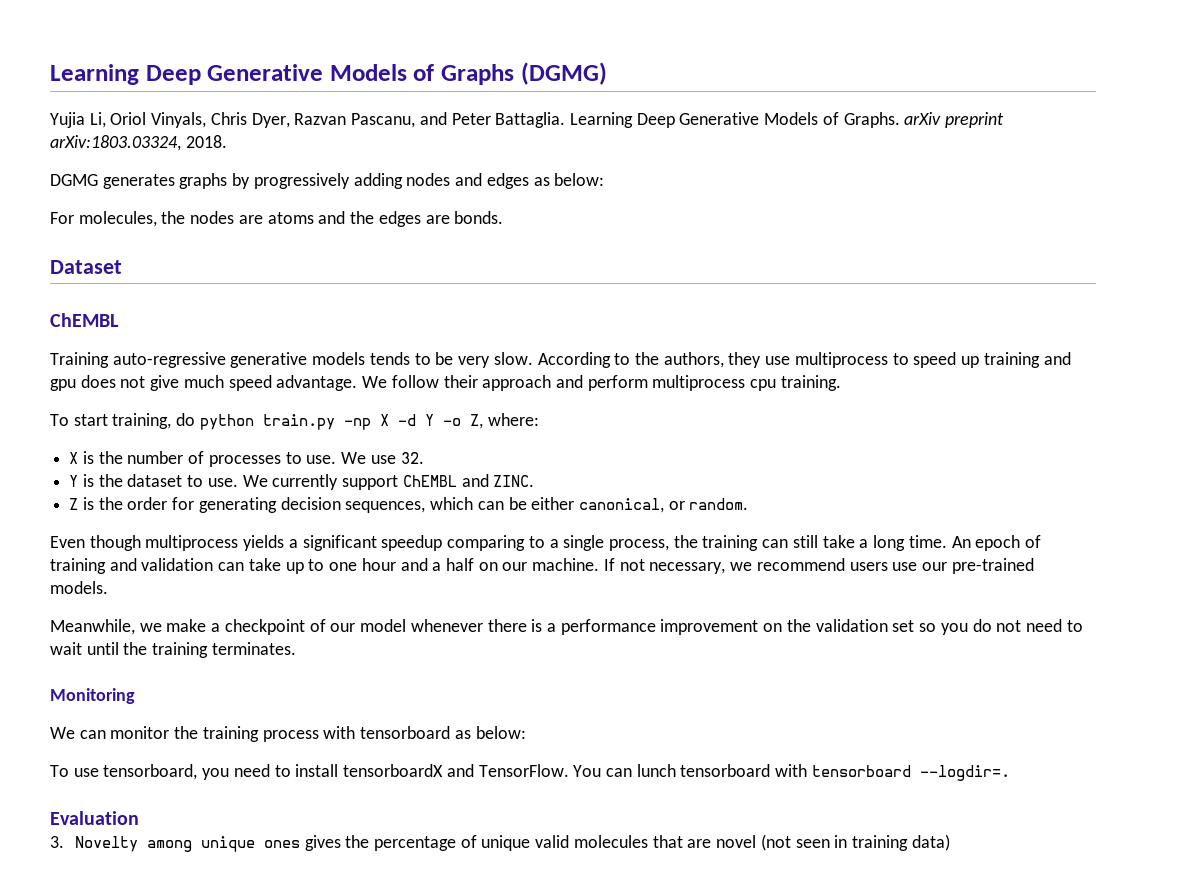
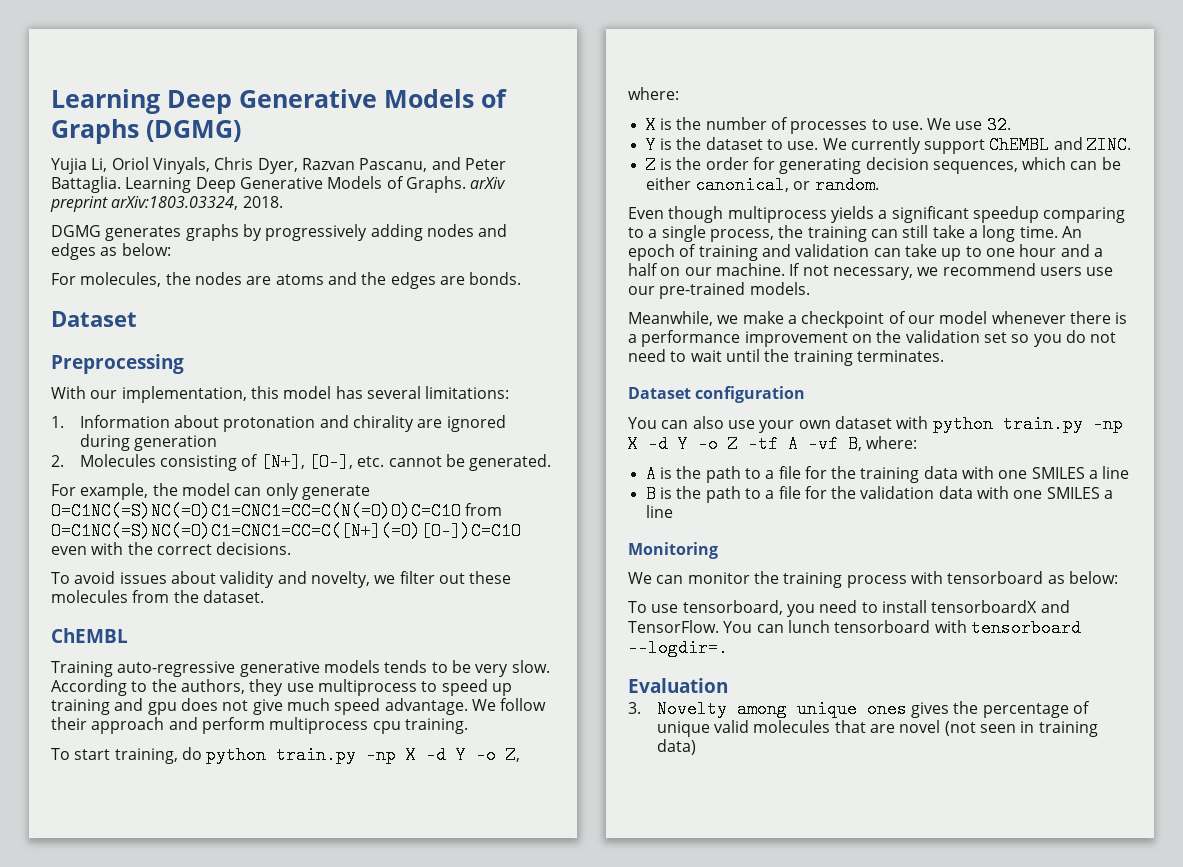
(122, 267) none -> [51,354,184,374] [51,386,510,403] [51,415,506,432] [79,434,217,451] [51,453,552,471] [51,483,370,500] [51,502,503,520] [51,522,521,540] [51,542,292,555] [51,571,512,588] [51,590,264,603] // Preprocessing // With our implementation, this model has several limitations: // 1. Information about protonation and chirality are ignored during generation // 2. Molecules consisting of [N+], [O-], etc. cannot be generated. // For example, the model can only generate O=C1NC(=S)NC(=O)C1=CNC1=CC=C(N(=O)O)C=C1O from O=C1NC(=S)NC(=O)C1=CNC1=CC=C([N+](=O)[O-])C=C1O even with the correct decisions. // To avoid issues about validity and novelty, we filter out these molecules from the dataset.
(296, 648) none -> [628,386,806,403] [628,415,1123,433] [628,435,918,453] [645,465,1130,483] [645,485,1114,503] [645,505,673,518] // Dataset configuration // You can also use your own dataset with python train.py -np X -d Y -o Z -tf A -vf B, where: // A is the path to a file for the training data with one SMILES a line // B is the path to a file for the validation data with one SMILES a line

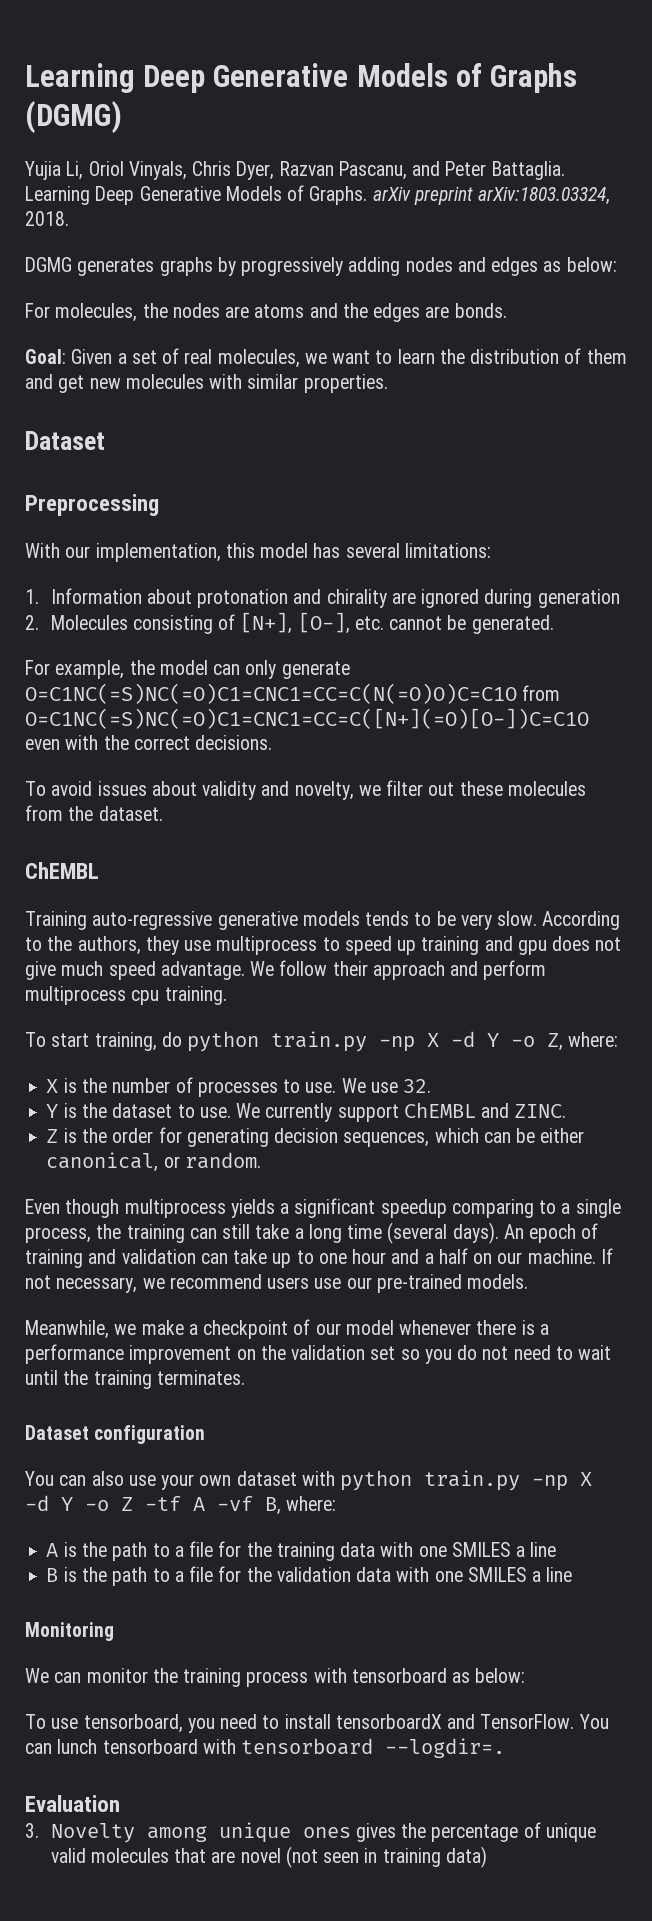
(522, 278) none -> [25,348,627,368] [25,374,388,393] // Goal: Given a set of real molecules, we want to learn the distribution of them and get new molecules with similar properties.
[1019,226,1058,238] time. -> [347,1222,499,1244] time (several days).

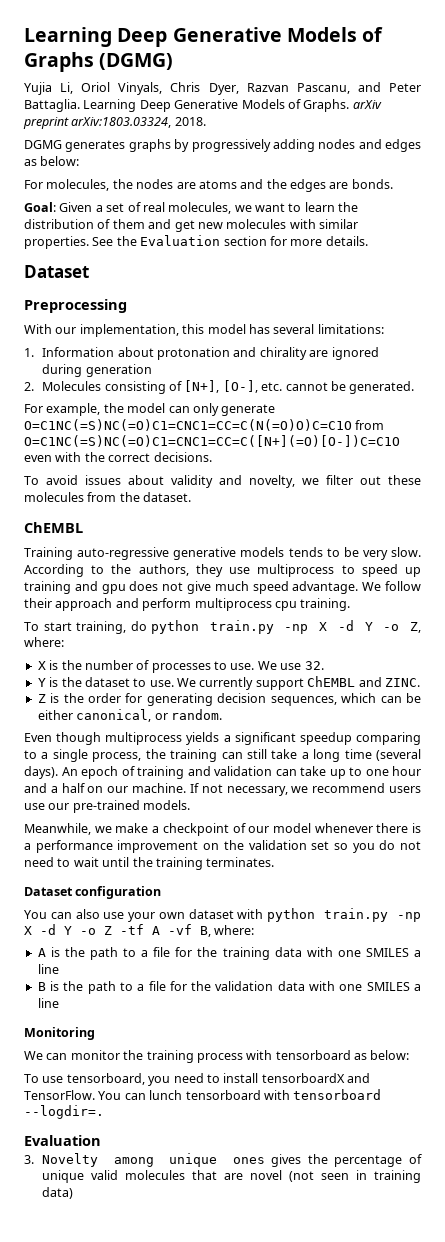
(388, 383) none -> [92,235,368,246] See the Evaluation section for more details.

